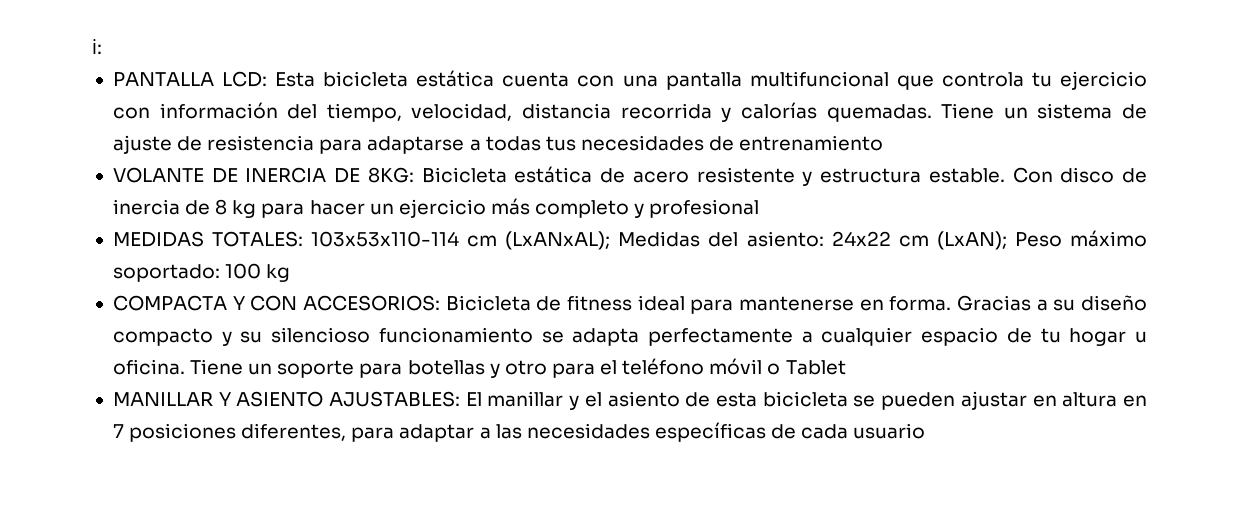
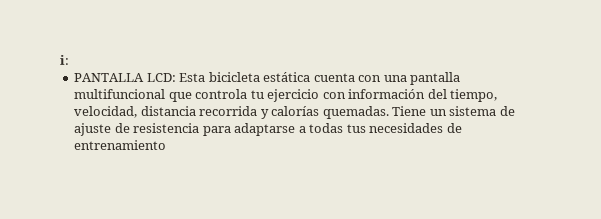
[112,166,1147,186] [112,198,760,218] [112,230,1148,250] [112,263,291,282] [112,295,1147,314] [112,327,1147,346] [112,358,846,378] [112,391,1148,410] [112,422,926,442] // VOLANTE DE INERCIA DE 8KG: Bicicleta estática de acero resistente y estructura estable. Con disco de inercia de 8 kg para hacer un ejercicio más completo y profesional // MEDIDAS TOTALES: 103x53x110-114 cm (LxANxAL); Medidas del asiento: 24x22 cm (LxAN); Peso máximo soportado: 100 kg // COMPACTA Y CON ACCESORIOS: Bicicleta de fitness ideal para mantenerse en forma. Gracias a su diseño compacto y su silencioso funcionamiento se adapta perfectamente a cualquier espacio de tu hogar u oficina. Tiene un soporte para botellas y otro para el teléfono móvil o Tablet // MANILLAR Y ASIENTO AJUSTABLES: El manillar y el asiento de esta bicicleta se pueden ajustar en altura en 7 posiciones diferentes, para adaptar a las necesidades específicas de cada usuario -> (167, 145) none

